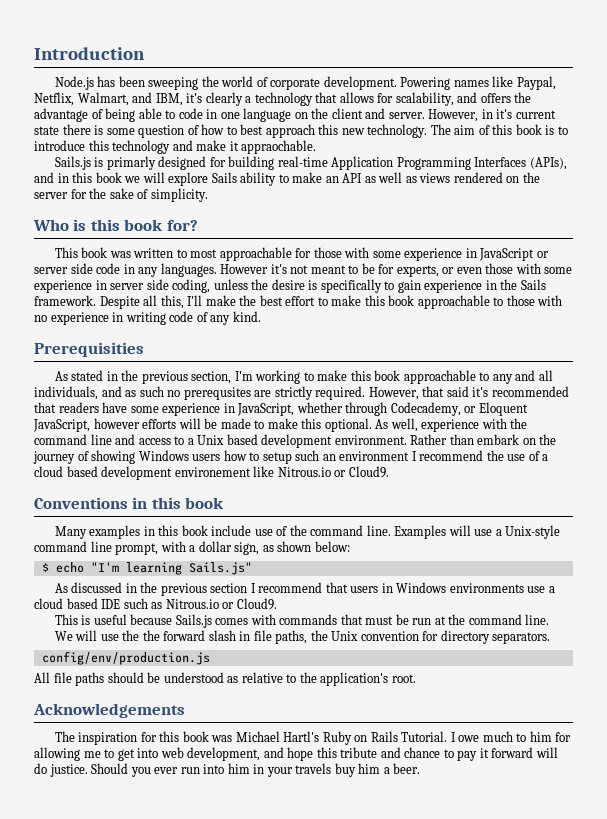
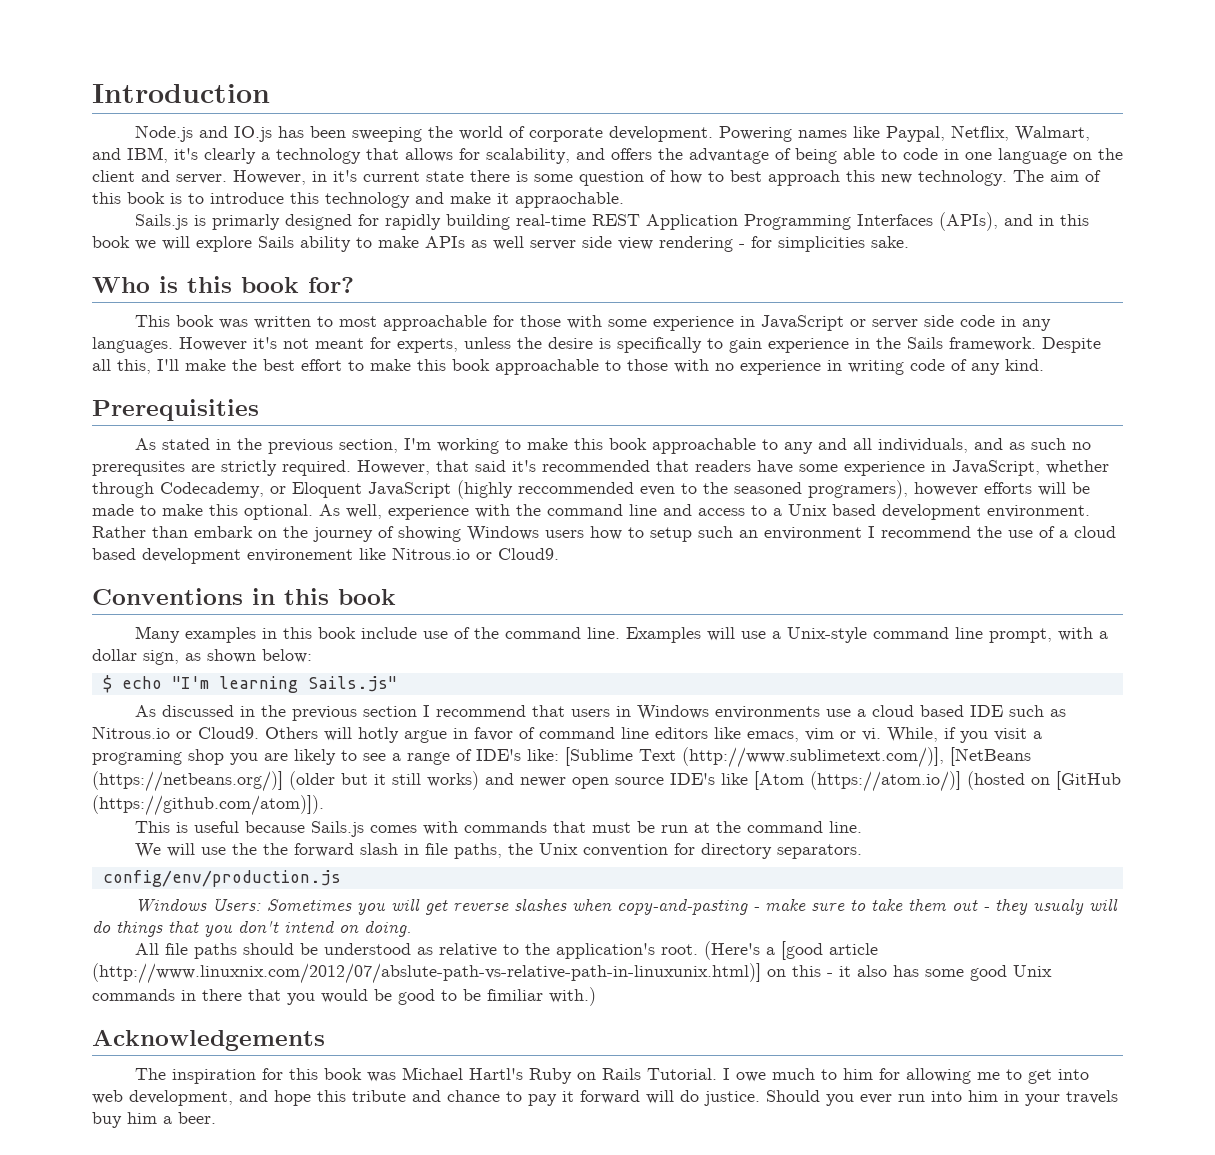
(94, 83) none -> [198,126,272,142] and IO.js
(226, 162) none -> [384,214,441,230] rapidly
(328, 161) none -> [591,214,640,226] REST
[325,172,540,183] [34,188,208,202] an API as well as views rendered on the server for the sake of simplicity. -> [425,236,909,252] APIs as well server side view rendering - for simplicities sake.
[348,263,573,277] [34,279,211,293] to be for experts, or even those with some experience in server side coding, -> [370,337,458,353] for experts,
[33,419,90,432] JavaScript, -> [368,480,908,499] JavaScript (highly reccommended even to the seasoned programers),
(277, 604) none -> [265,727,1042,743] [92,747,1031,768] [92,771,1121,792] [92,795,324,816] Others will hotly argue in favor of command line editors like emacs, vim or vi. While, if you visit a programing shop you are likely to see a range of IDE's like: [Sublime Text (http://www.sublimetext.com/)], [NetBeans (https://netbeans.org/)] (older but it still works) and newer open source IDE's like [Atom (https://atom.io/)] (hosted on [GitHub (https://github.com/atom)]).
(210, 658) none -> [134,898,1118,915] [92,920,412,937] // Windows Users: Sometimes you will get reverse slashes when copy-and-pasting - make sure to take them out - they usualy will do things that you don't intend on doing.
(416, 678) none -> [703,941,878,960] [92,963,1052,984] [92,987,596,1006] (Here's a [good article (http://www.linuxnix.com/2012/07/abslute-path-vs-relative-path-in-linuxunix.html)] on this - it also has some good Unix commands in there that you would be good to be fimiliar with.)

